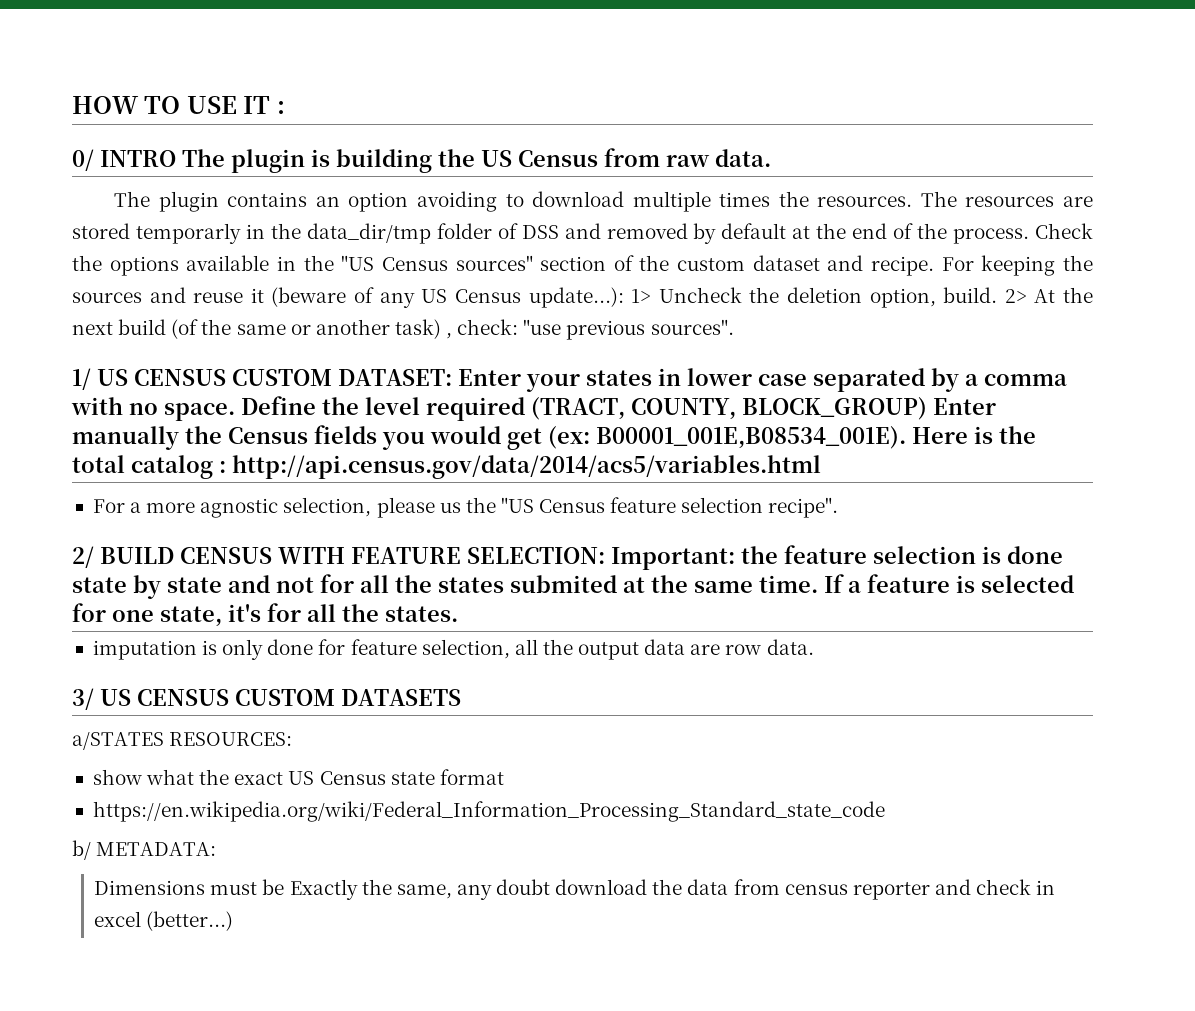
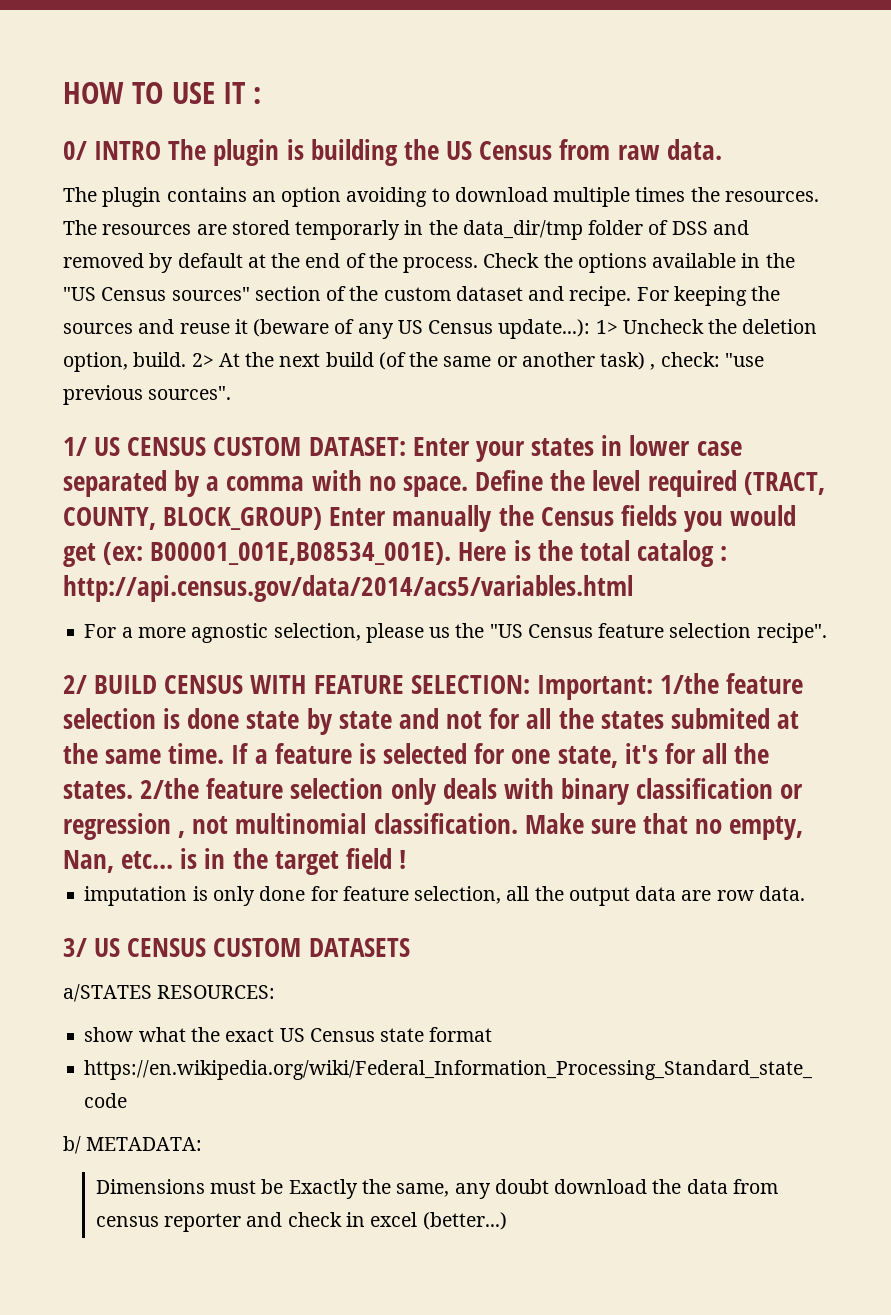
[741,546,778,564] the -> [660,673,720,694] 1/the
(458, 614) none -> [140,778,804,805] [63,813,804,840] [63,848,407,875] 2/the feature selection only deals with binary classification or regression , not multinomial classification. Make sure that no empty, Nan, etc... is in the target field !

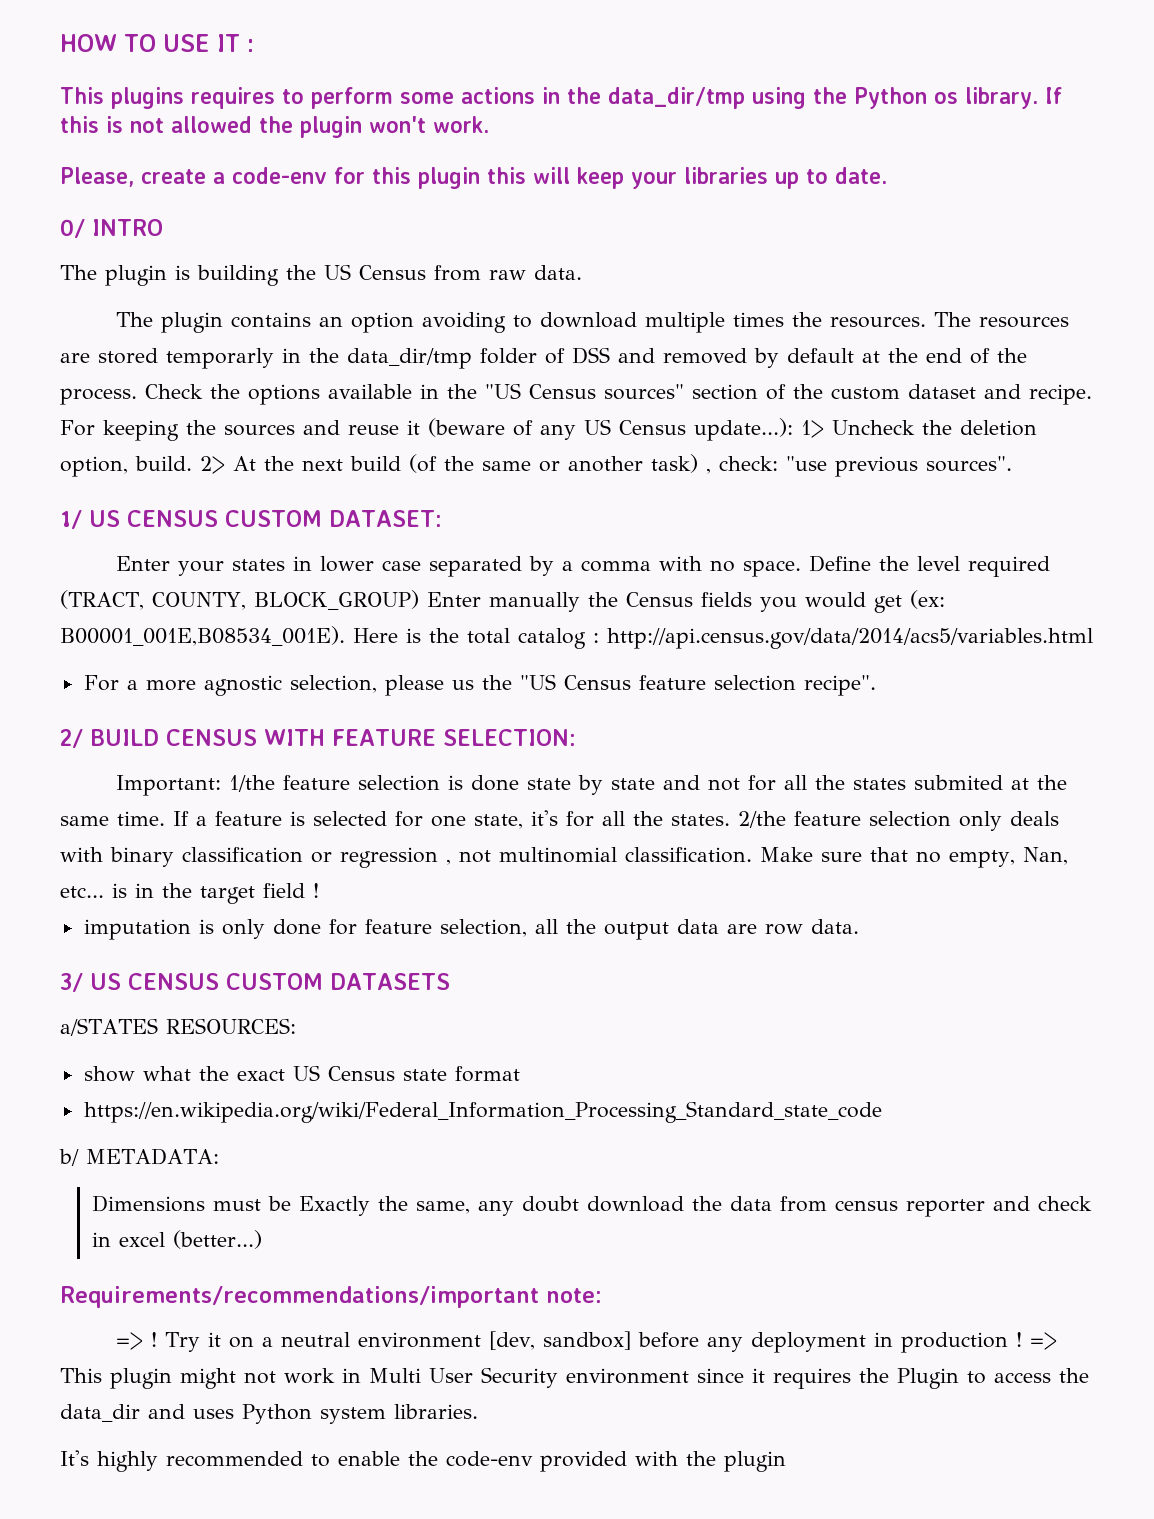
(262, 95) none -> [60,87,1062,109] [60,116,489,138] [60,167,887,189] // This plugins requires to perform some actions in the data_dir/tmp using the Python os library. If this is not allowed the plugin won't work. // Please, create a code-env for this plugin this will keep your libraries up to date.
(162, 150) none -> (163, 227) //
(406, 446) none -> (442, 518) //
(530, 684) none -> (576, 737) //
(507, 1221) none -> [60,1286,602,1308] [115,1331,1057,1353] [60,1367,1089,1389] [60,1404,478,1424] [60,1450,786,1472] // Requirements/recommendations/important note: // => ! Try it on a neutral environment [dev, sandbox] before any deployment in production ! => This plugin might not work in Multi User Security environment since it requires the Plugin to access the data_dir and uses Python system libraries. // It's highly recommended to enable the code-env provided with the plugin

